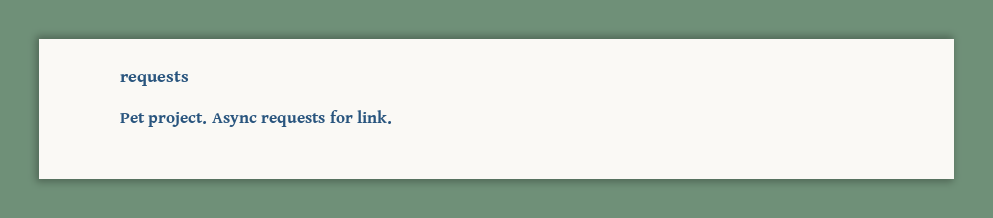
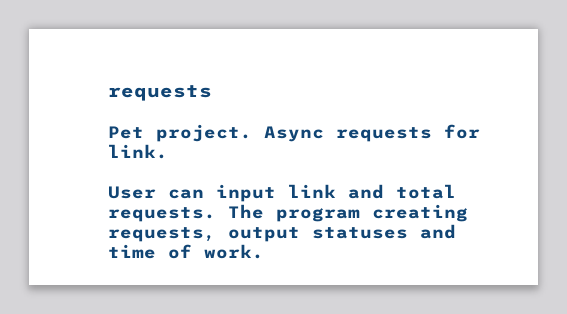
(393, 117) none -> [108,184,456,202] [108,204,468,222] [108,224,456,242] [108,244,264,259] // User can input link and total requests. The program creating requests, output statuses and time of work.

